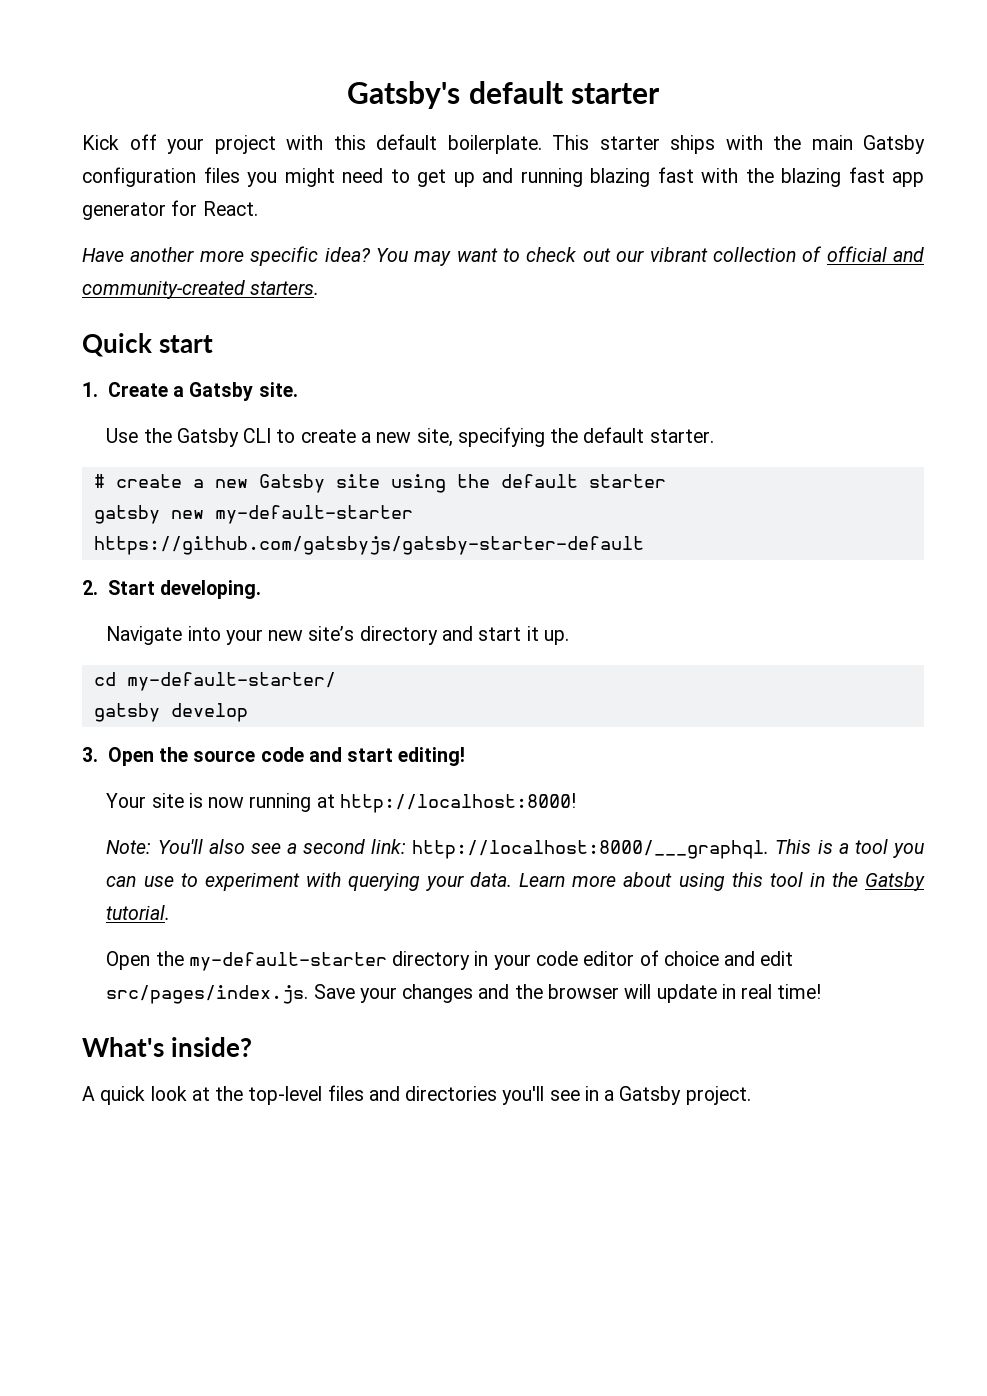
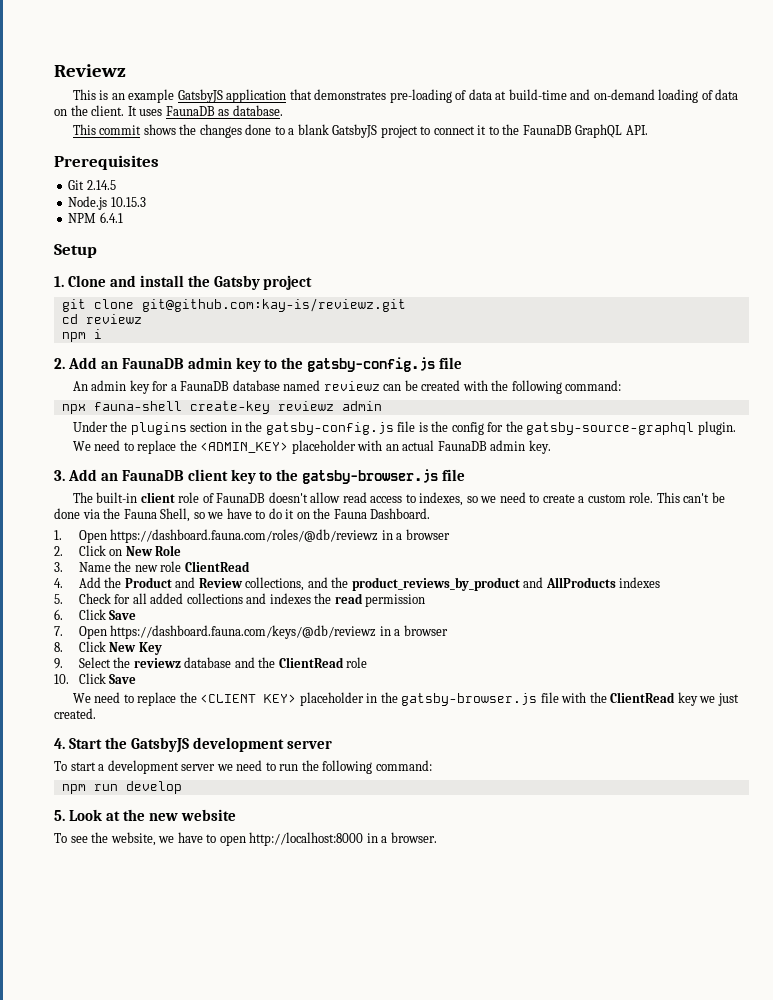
[347,81,660,109] [82,134,925,154] [82,167,924,187] [82,200,258,220] [82,246,924,266] [82,280,320,299] [82,333,214,357] [82,382,298,401] [106,427,714,447] [93,474,666,493] [93,505,413,524] [93,536,644,555] [82,580,262,599] [106,626,569,645] [93,672,336,691] [93,703,248,722] [82,747,466,766] [106,793,577,813] [106,839,924,859] [106,872,925,891] [106,905,171,920] [106,950,794,971] [106,984,822,1004] [82,1037,253,1057] [82,1085,751,1105] Gatsby's default starter // Kick off your project with this default boilerplate. This starter ships with the main Gatsby configuration files you might need to get up and running blazing fast with the blazing fast app generator for React. // Have another more specific idea? You may want to check out our vibrant collection of official and community-created starters. // Quick start // 1. Create a Gatsby site. // Use the Gatsby CLI to create a new site, specifying the default starter. // # create a new Gatsby site using the default starter // gatsby new my-default-starter https://github.com/gatsbyjs/gatsby-starter-default // 2. Start developing. // Navigate into your new site’s directory and start it up. // cd my-default-starter/ // gatsby develop // 3. Open the source code and start editing! // Your site is now running at http://localhost:8000! // Note: You'll also see a second link: http://localhost:8000/___graphql. This is a tool you can use to experiment with querying your data. Learn more about using this tool in the Gatsby tutorial. // Open the my-default-starter directory in your code editor of choice and edit src/pages/index.js. Save your changes and the browser will update in real time! // What's inside? // A quick look at the top-level files and directories you'll see in a Gatsby project. -> [54,64,126,77] [72,89,739,103] [54,105,283,116] [72,124,648,138] [54,155,159,170] [68,180,116,190] [68,196,146,210] [68,212,123,223] [54,244,97,258] [54,275,313,290] [61,298,406,312] [61,314,142,324] [61,329,102,342] [54,357,463,372] [72,380,622,394] [61,401,382,414] [72,421,736,435] [72,440,551,454] [54,469,466,484] [72,492,725,506] [54,508,431,522] [54,529,450,543] [54,545,182,556] [54,561,250,572] [54,577,661,591] [54,593,426,607] [54,609,137,620] [54,625,448,639] [54,641,162,655] [54,657,368,669] [54,673,137,684] [72,692,739,706] [54,708,96,719] [54,737,332,753] [54,760,432,774] [61,781,182,794] [54,809,236,821] [54,832,437,846] Reviewz // This is an example GatsbyJS application that demonstrates pre-loading of data at build-time and on-demand loading of data on the client. It uses FaunaDB as database. // This commit shows the changes done to a blank GatsbyJS project to connect it to the FaunaDB GraphQL API. // Prerequisites // Git 2.14.5 // Node.js 10.15.3 // NPM 6.4.1 // Setup // 1. Clone and install the Gatsby project // git clone git@github.com:kay-is/reviewz.git // cd reviewz // npm i // 2. Add an FaunaDB admin key to the gatsby-config.js file // An admin key for a FaunaDB database named reviewz can be created with the following command: // npx fauna-shell create-key reviewz admin // Under the plugins section in the gatsby-config.js file is the config for the gatsby-source-graphql plugin. // We need to replace the <ADMIN_KEY> placeholder with an actual FaunaDB admin key. // 3. Add an FaunaDB client key to the gatsby-browser.js file // The built-in client role of FaunaDB doesn't allow read access to indexes, so we need to create a custom role. This can't be done via the Fauna Shell, so we have to do it on the Fauna Dashboard. // 1. Open https://dashboard.fauna.com/roles/@db/reviewz in a browser // 2. Click on New Role // 3. Name the new role ClientRead // 4. Add the Product and Review collections, and the product_reviews_by_product and AllProducts indexes // 5. Check for all added collections and indexes the read permission // 6. Click Save // 7. Open https://dashboard.fauna.com/keys/@db/reviewz in a browser // 8. Click New Key // 9. Select the reviewz database and the ClientRead role // 10. Click Save // We need to replace the <CLIENT KEY> placeholder in the gatsby-browser.js file with the ClientRead key we just created. // 4. Start the GatsbyJS development server // To start a development server we need to run the following command: // npm run develop // 5. Look at the new website // To see the website, we have to open http://localhost:8000 in a browser.

